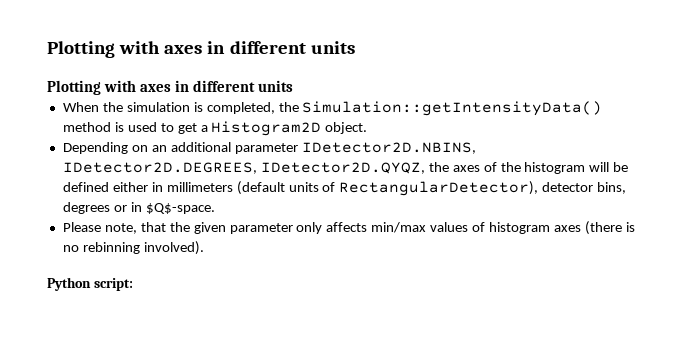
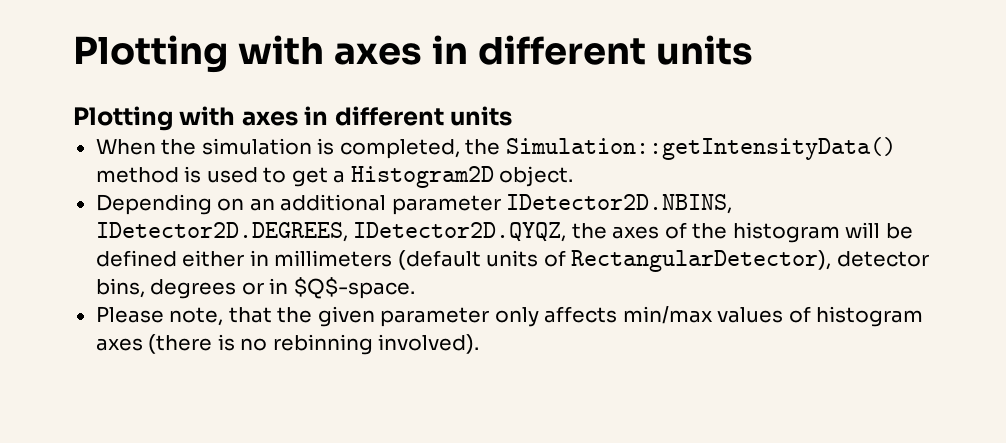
[47,277,133,291] // Python script: -> (480, 344) none

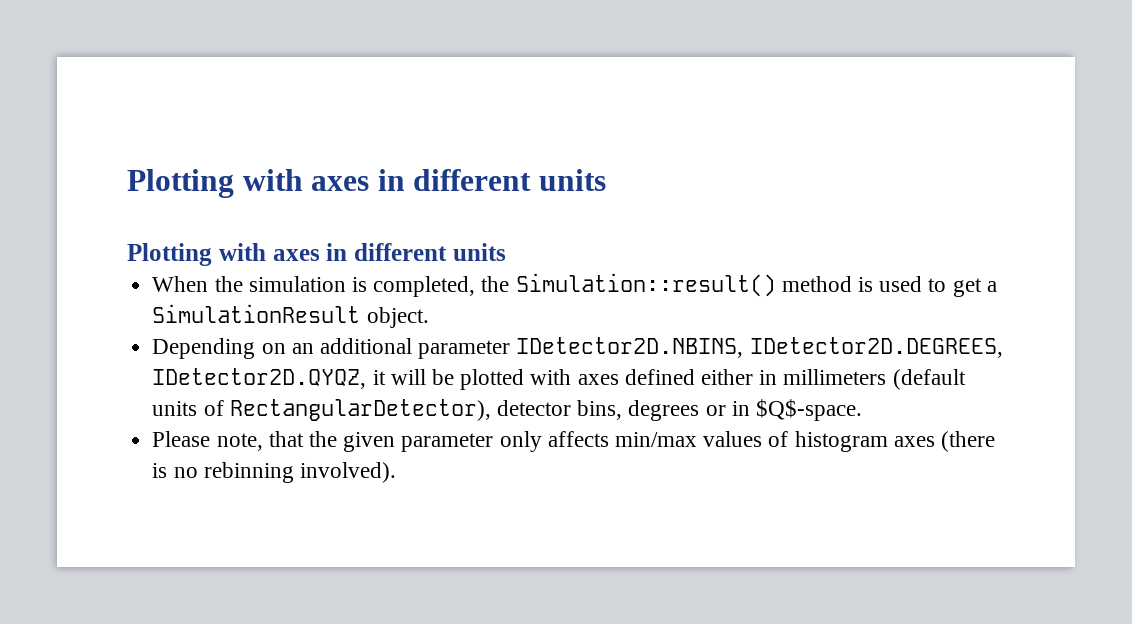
[505,137,896,160] Simulation::getIntensityData() -> [515,273,776,297] Simulation::result()
[350,166,494,188] Histogram2D -> [152,304,361,323] SimulationResult
[571,222,913,243] the axes of the histogram will be -> [372,369,619,390] it will be plotted with axes

